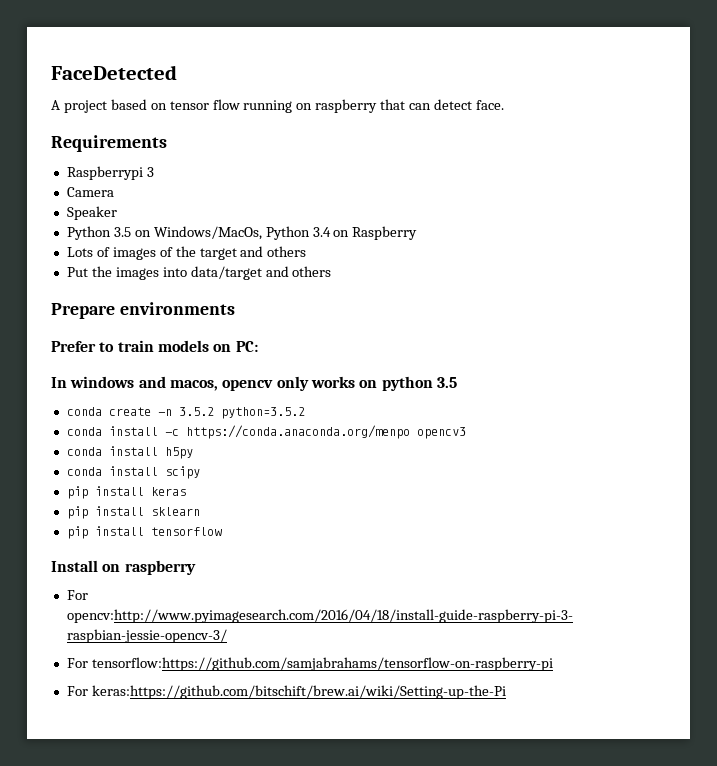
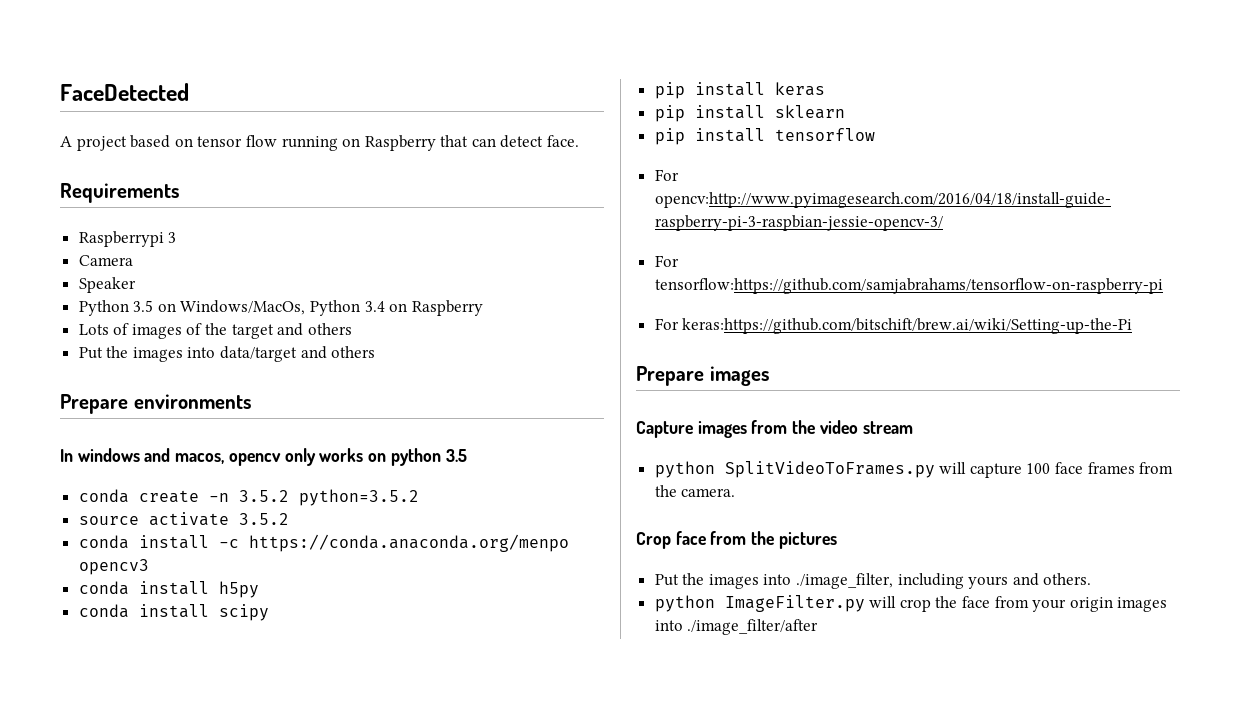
[315,99,378,113] raspberry -> [364,135,436,151] Raspberry
[51,340,258,352] // Prefer to train models on PC: -> (251, 401) none
(305, 413) none -> [78,512,289,526] // source activate 3.5.2
[51,560,196,575] // Install on raspberry -> (875, 134) none
(506, 692) none -> [636,366,769,386] [636,420,913,438] [654,461,1174,478] [654,485,736,497] [636,531,837,549] [654,573,1092,589] [654,595,1168,612] [654,619,819,635] // Prepare images // Capture images from the video stream // python SplitVideoToFrames.py will capture 100 face frames from the camera. // Crop face from the pictures // Put the images into ./image_filter, including yours and others. // python ImageFilter.py will crop the face from your origin images into ./image_filter/after

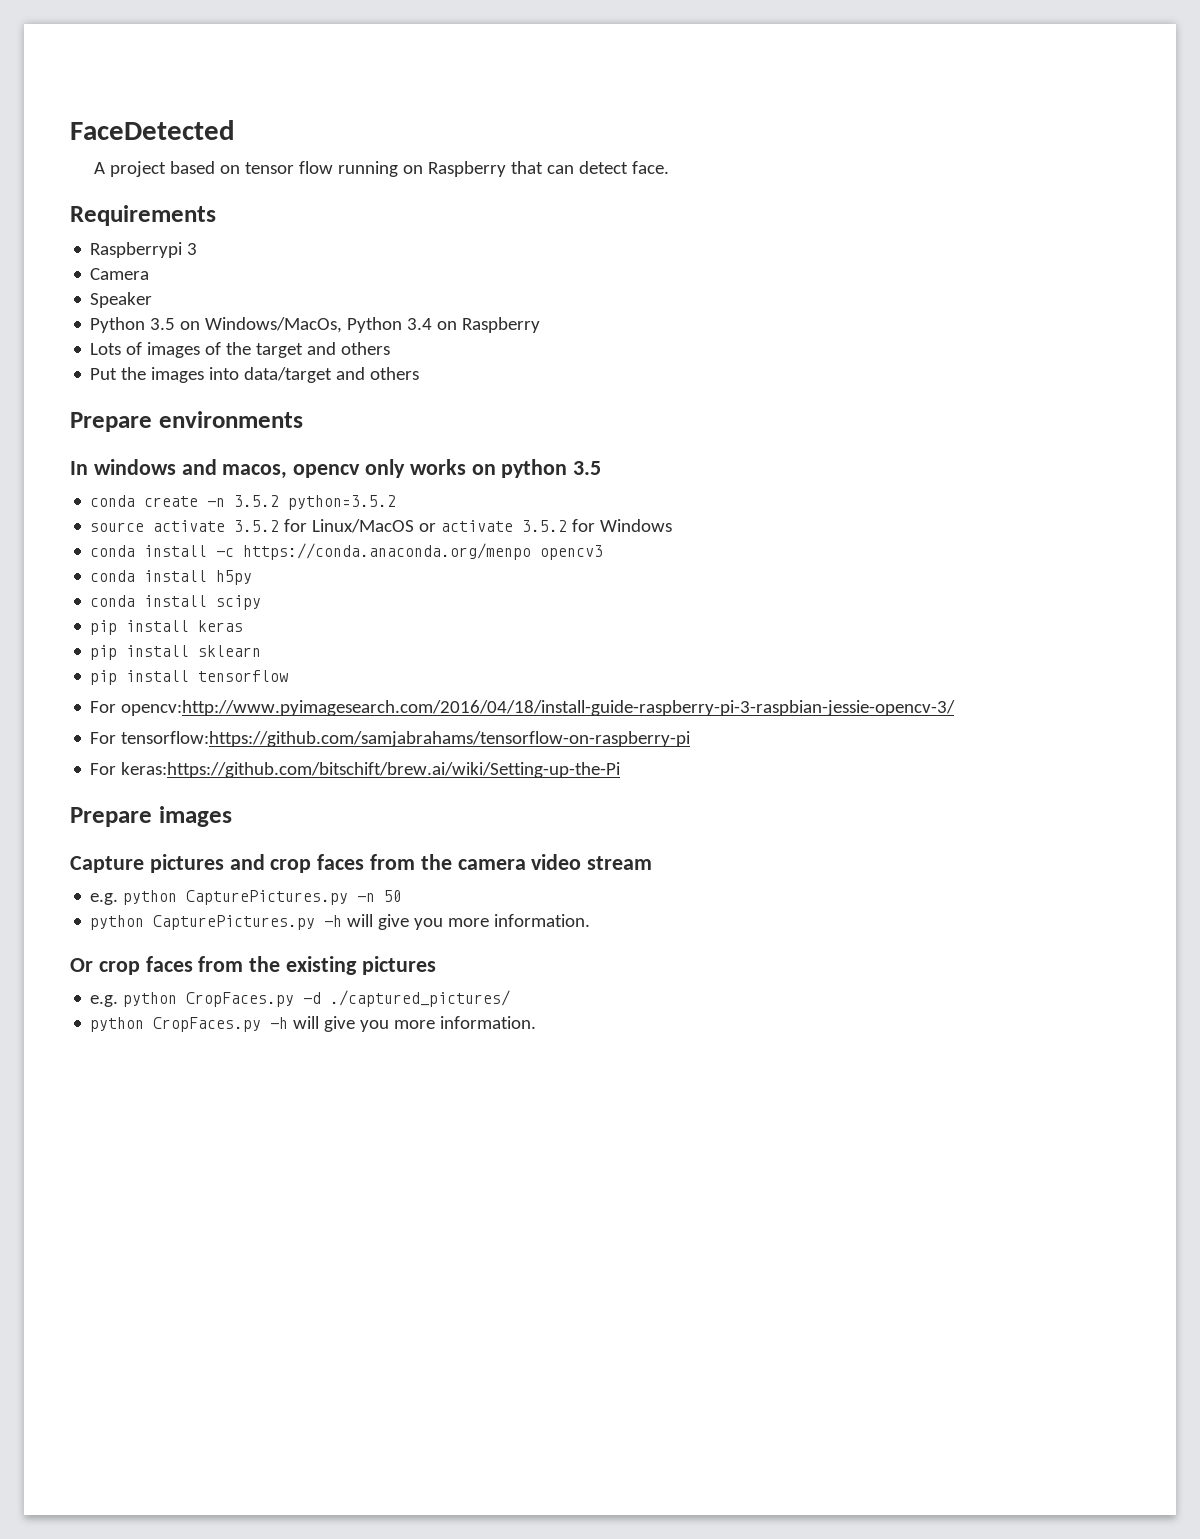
(289, 519) none -> [284,519,673,533] for Linux/MacOS or activate 3.5.2 for Windows
[697,420,816,438] images from the -> [149,854,526,873] pictures and crop faces from the camera
[654,461,1174,478] [654,485,736,497] [636,531,837,549] [654,573,1092,589] [654,595,1168,612] [654,619,819,635] python SplitVideoToFrames.py will capture 100 face frames from the camera. // Crop face from the pictures // Put the images into ./image_filter, including yours and others. // python ImageFilter.py will crop the face from your origin images into ./image_filter/after -> [90,890,403,905] [90,914,591,930] [70,956,436,975] [90,990,511,1007] [90,1016,537,1032] e.g. python CapturePictures.py -n 50 // python CapturePictures.py -h will give you more information. // Or crop faces from the existing pictures // e.g. python CropFaces.py -d ./captured_pictures/ // python CropFaces.py -h will give you more information.

